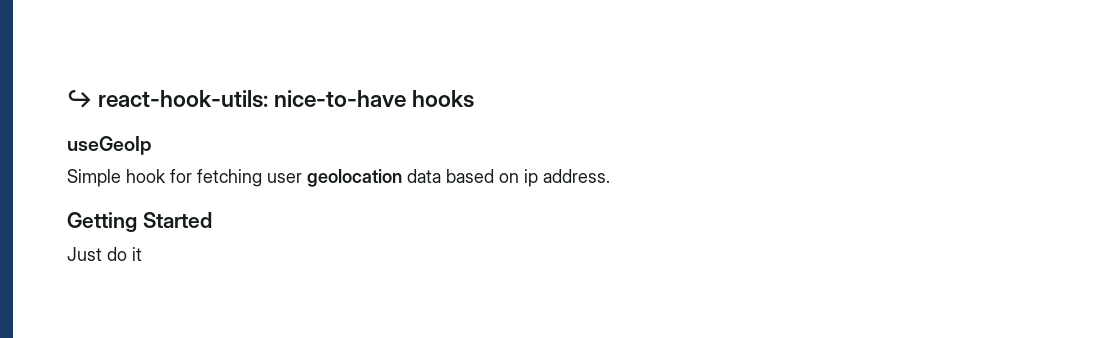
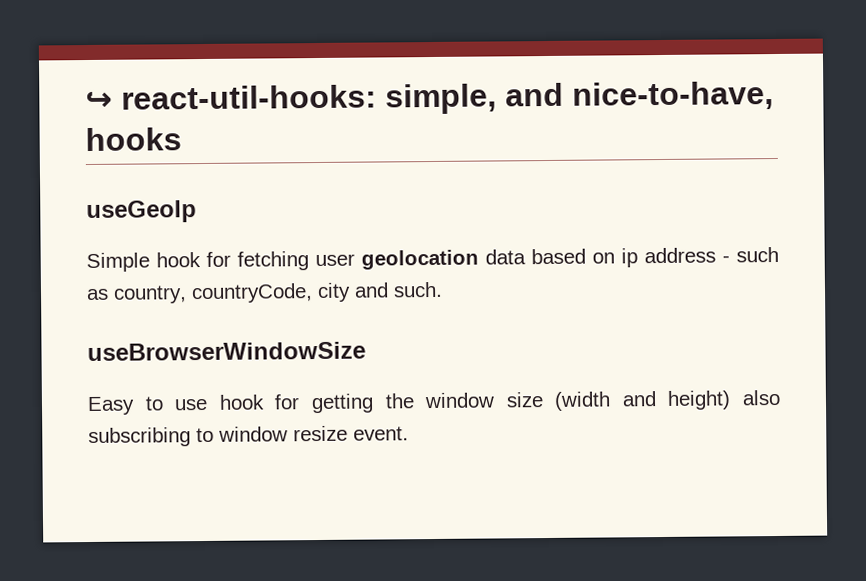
[98,90,407,108] react-hook-utils: nice-to-have -> [121,81,774,115] react-util-hooks: simple, and nice-to-have,
[543,169,610,183] [67,212,212,232] [67,247,142,261] address. // Getting Started // Just do it -> [644,246,779,264] [86,281,443,304] [87,341,366,362] [87,389,782,416] [88,425,409,448] address - such as country, countryCode, city and such. // useBrowserWindowSize // Easy to use hook for getting the window size (width and height) also subscribing to window resize event.

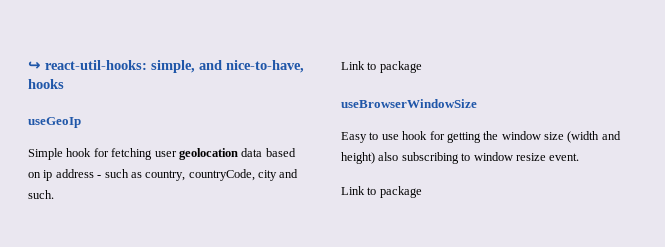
(443, 289) none -> [341,61,422,73] // Link to package
(409, 433) none -> [341,186,422,198] // Link to package

